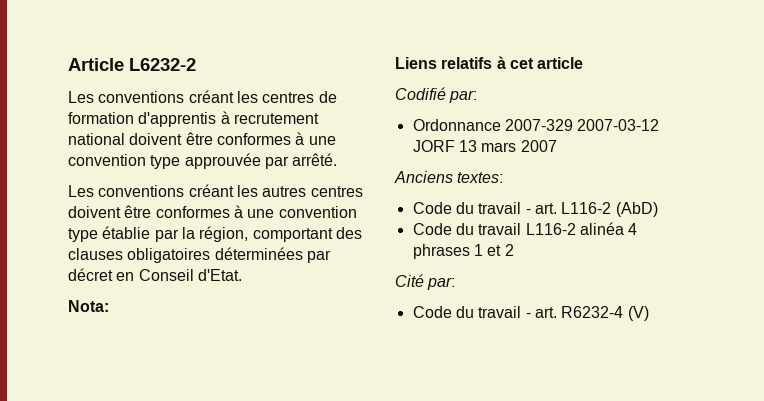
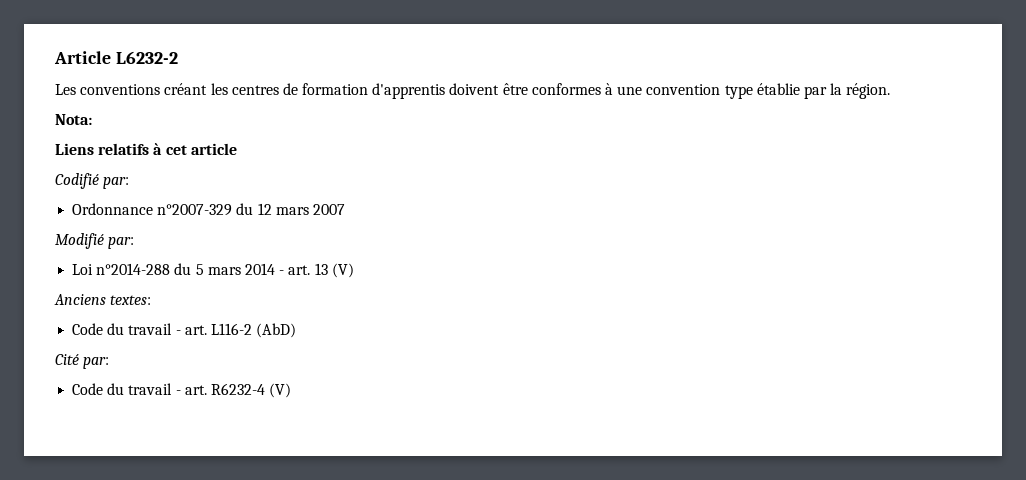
[220,111,319,124] [68,132,336,145] [68,153,338,169] [68,184,363,197] à recrutement national doivent être conformes à une convention type approuvée par arrêté. // Les conventions créant les autres centres -> (446, 91) none
[199,226,362,242] [68,247,331,263] [68,268,242,281] région, comportant des clauses obligatoires déterminées par décret en Conseil d'Etat. -> [846,83,891,99] région.
[504,119,660,131] [412,140,557,152] 2007-329 2007-03-12 JORF 13 mars 2007 -> [157,203,345,216] [55,233,135,249] [72,263,354,278] n°2007-329 du 12 mars 2007 // Modifié par: // Loi n°2014-288 du 5 mars 2014 - art. 13 (V)
[412,222,638,235] [412,244,514,259] // Code du travail L116-2 alinéa 4 phrases 1 et 2 -> (297, 330) none

